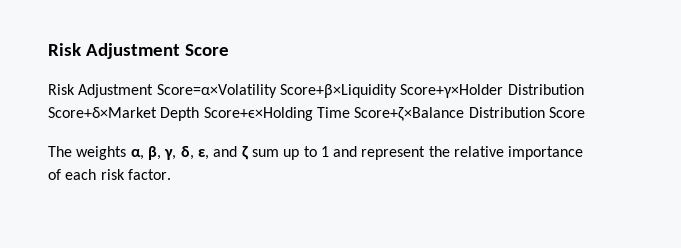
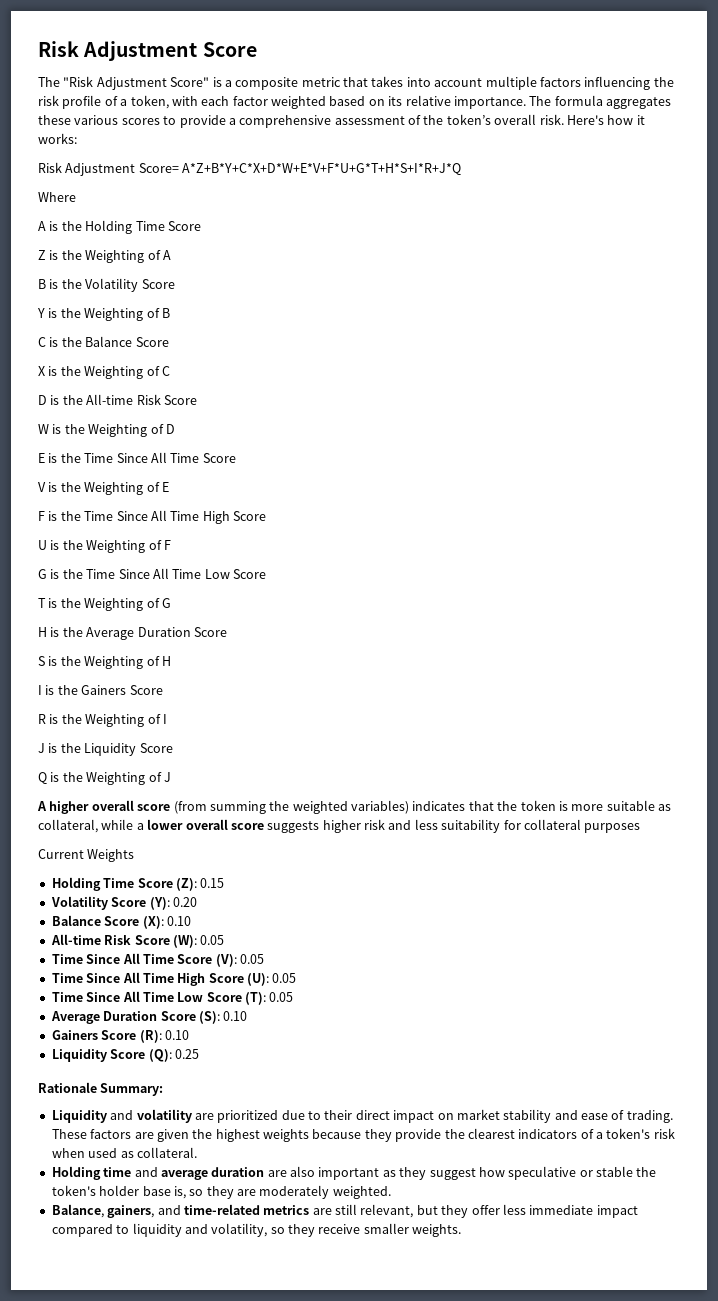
[48,84,584,98] [48,107,585,121] [48,146,584,160] [48,169,171,180] Risk Adjustment Score=α×Volatility Score+β×Liquidity Score+γ×Holder Distribution Score+δ×Market Depth Score+ϵ×Holding Time Score+ζ×Balance Distribution Score // The weights α, β, γ, δ, ε, and ζ sum up to 1 and represent the relative importance of each risk factor. -> [38,76,674,90] [38,95,671,109] [38,114,645,128] [38,133,77,144] [38,162,462,176] [38,192,76,202] [38,220,201,234] [38,250,171,263] [38,278,175,292] [37,308,170,321] [38,336,169,347] [38,366,170,379] [38,394,197,405] [38,424,175,437] [38,452,236,463] [38,482,169,495] [38,510,266,524] [38,540,171,553] [38,568,266,579] [38,598,171,611] [38,627,227,640] [38,656,171,669] [38,685,163,695] [38,714,167,727] [38,743,173,756] [38,772,171,785] [37,800,671,814] [38,819,641,833] [38,849,135,862] [51,877,225,891] [50,896,197,910] [51,915,191,929] [50,934,225,948] [51,953,264,967] [51,972,297,986] [51,991,294,1005] [50,1011,248,1024] [51,1030,189,1043] [51,1049,199,1062] [38,1082,164,1096] [51,1109,673,1123] [51,1128,675,1142] [51,1147,197,1158] [51,1166,657,1180] [51,1185,391,1199] [51,1204,638,1218] [51,1223,462,1237] The "Risk Adjustment Score" is a composite metric that takes into account multiple factors influencing the risk profile of a token, with each factor weighted based on its relative importance. The formula aggregates these various scores to provide a comprehensive assessment of the token’s overall risk. Here's how it works: // Risk Adjustment Score= A*Z+B*Y+C*X+D*W+E*V+F*U+G*T+H*S+I*R+J*Q // Where // A is the Holding Time Score // Z is the Weighting of A // B is the Volatility Score // Y is the Weighting of B // C is the Balance Score // X is the Weighting of C // D is the All-time Risk Score // W is the Weighting of D // E is the Time Since All Time Score // V is the Weighting of E // F is the Time Since All Time High Score // U is the Weighting of F // G is the Time Since All Time Low Score // T is the Weighting of G // H is the Average Duration Score // S is the Weighting of H // I is the Gainers Score // R is the Weighting of I // J is the Liquidity Score // Q is the Weighting of J // A higher overall score (from summing the weighted variables) indicates that the token is more suitable as collateral, while a lower overall score suggests higher risk and less suitability for collateral purposes // Current Weights // Holding Time Score (Z): 0.15 // Volatility Score (Y): 0.20 // Balance Score (X): 0.10 // All-time Risk Score (W): 0.05 // Time Since All Time Score (V): 0.05 // Time Since All Time High Score (U): 0.05 // Time Since All Time Low Score (T): 0.05 // Average Duration Score (S): 0.10 // Gainers Score (R): 0.10 // Liquidity Score (Q): 0.25 // Rationale Summary: // Liquidity and volatility are prioritized due to their direct impact on market stability and ease of trading. These factors are given the highest weights because they provide the clearest indicators of a token's risk when used as collateral. // Holding time and average duration are also important as they suggest how speculative or stable the token's holder base is, so they are moderately weighted. // Balance, gainers, and time-related metrics are still relevant, but they offer less immediate impact compared to liquidity and volatility, so they receive smaller weights.

